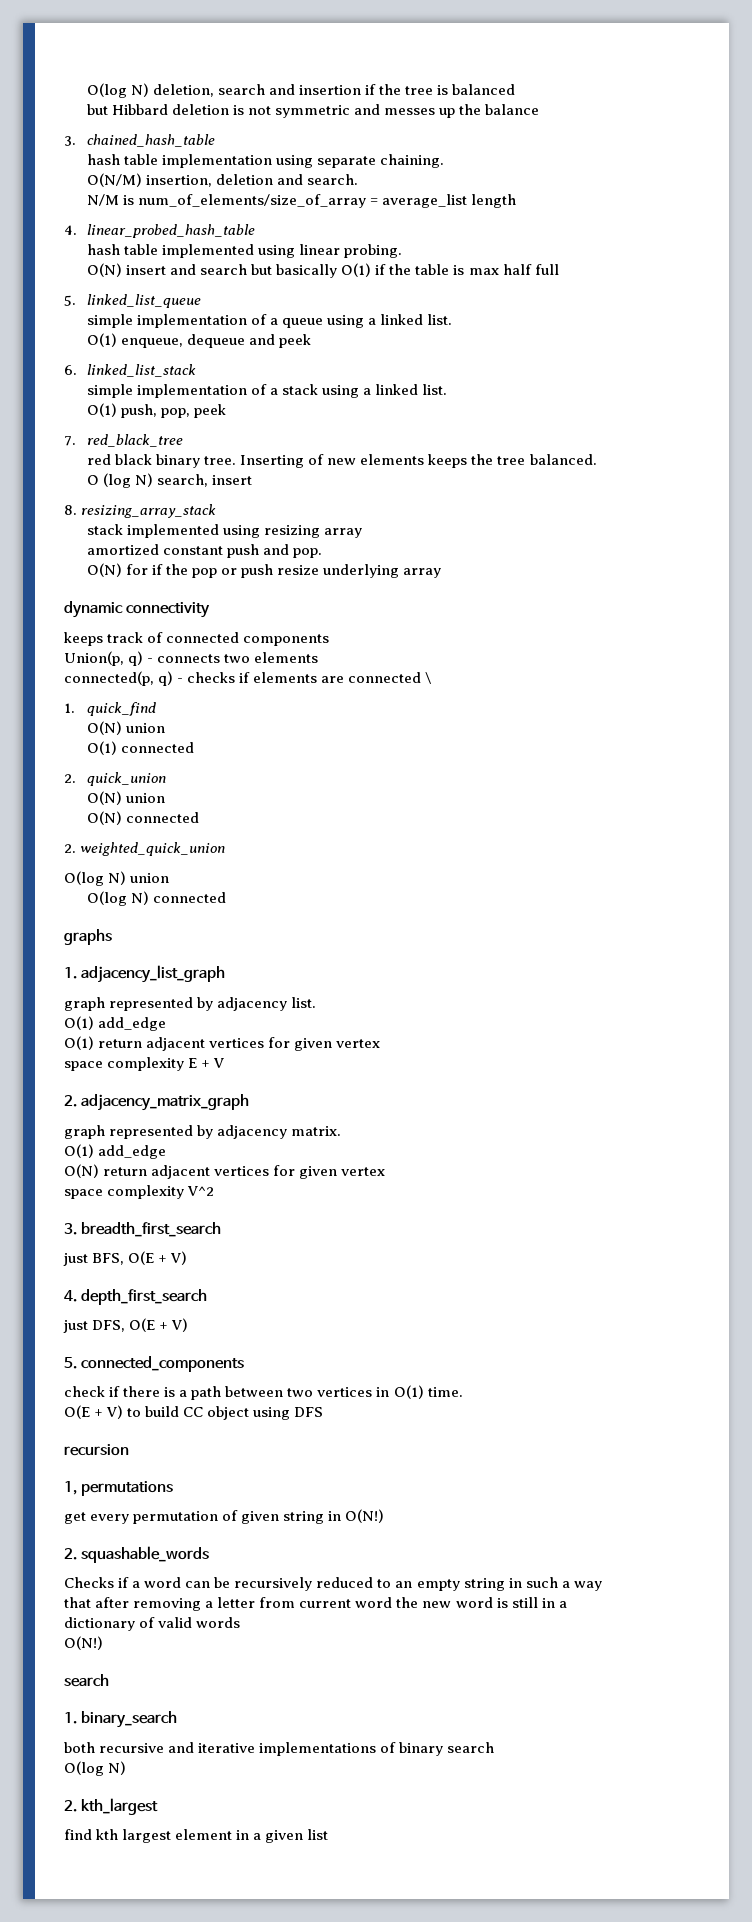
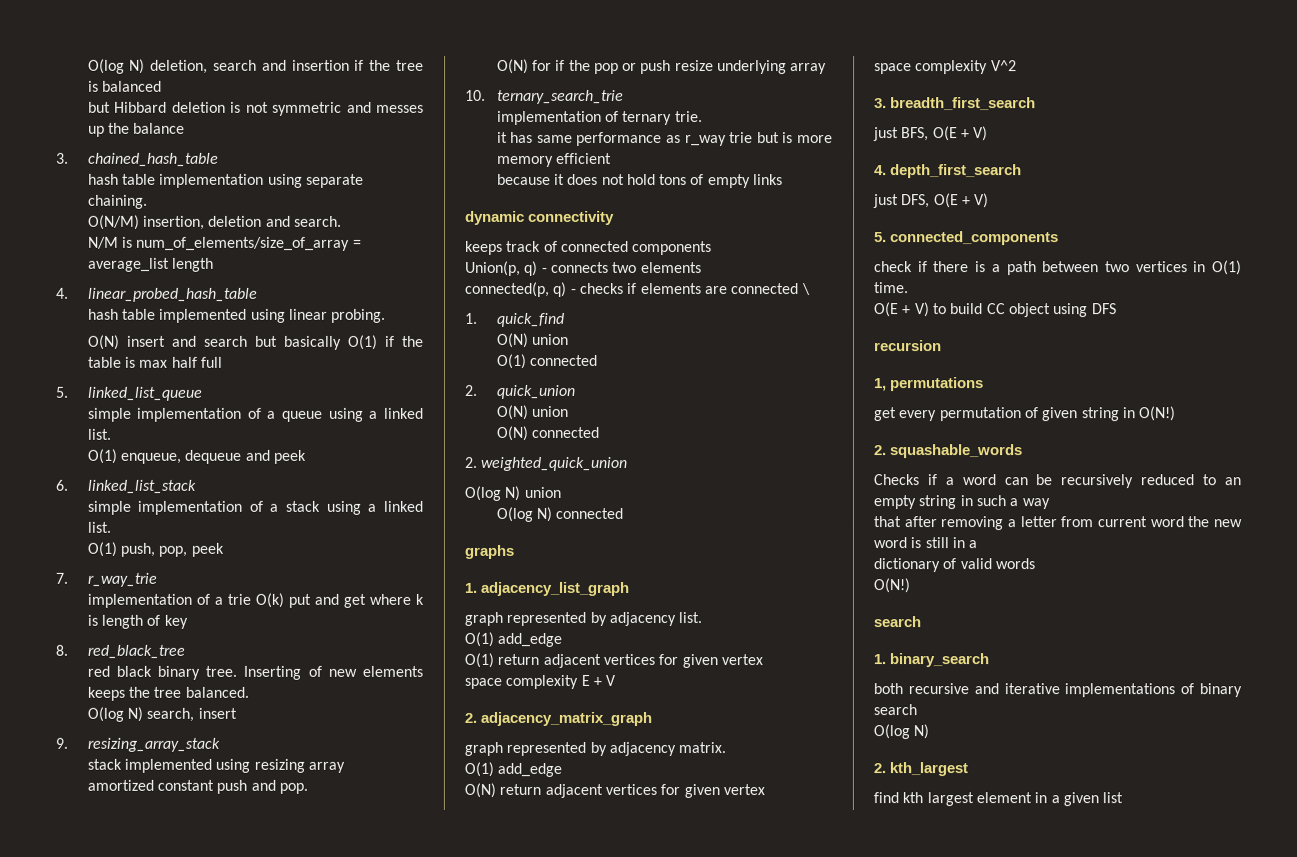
(76, 441) none -> [86,572,157,587] [86,592,424,608] [86,614,188,629] [55,644,68,656] r_way_trie // implementation of a trie O(k) put and get where k is length of key // 8.
[86,473,132,488] O (log -> [86,706,124,722] O(log
[64,505,77,515] 8. -> [55,737,68,749] 9.
(442, 573) none -> [465,89,624,104] [496,110,703,126] [496,131,833,147] [496,152,612,167] [496,173,784,189] // 10. ternary_search_trie // implementation of ternary trie. // it has same performance as r_way trie but is more memory efficient // because it does not hold tons of empty links

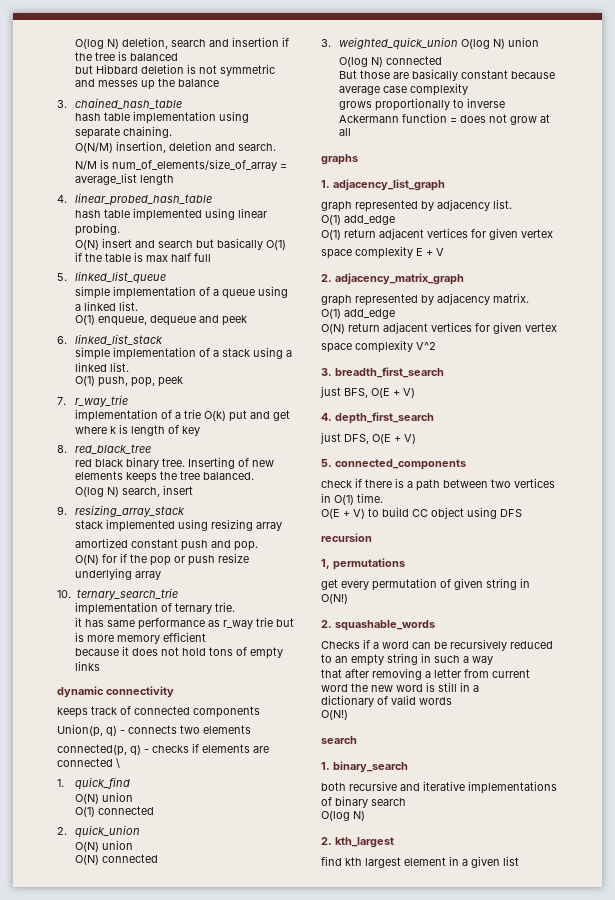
[464,456,477,468] 2. -> [321,39,331,47] 3.
(628, 463) // -> (458, 43) none
(624, 513) none -> [338,69,555,81] [338,83,468,96] [338,98,505,111] [338,113,550,125] [338,128,351,136] // But those are basically constant because average case complexity // grows proportionally to inverse Ackermann function = does not grow at all

